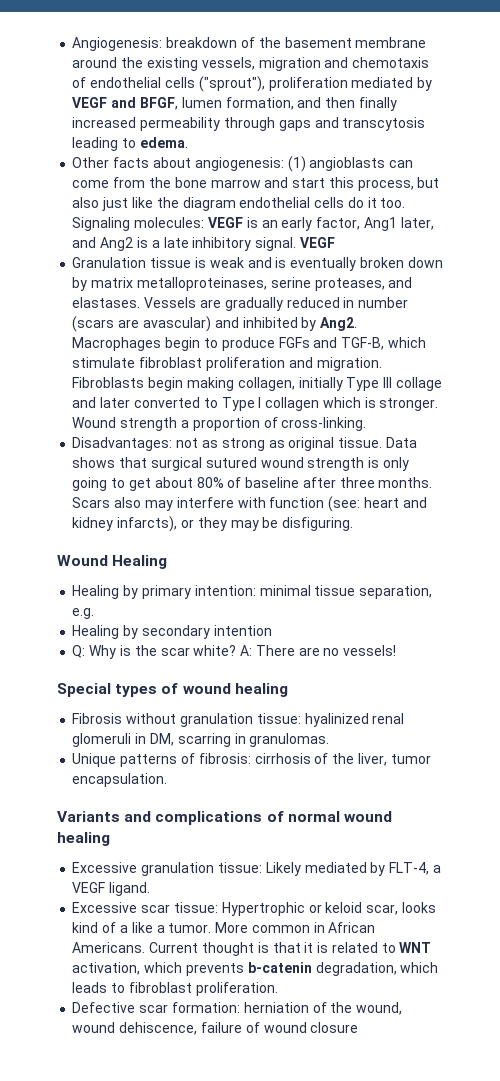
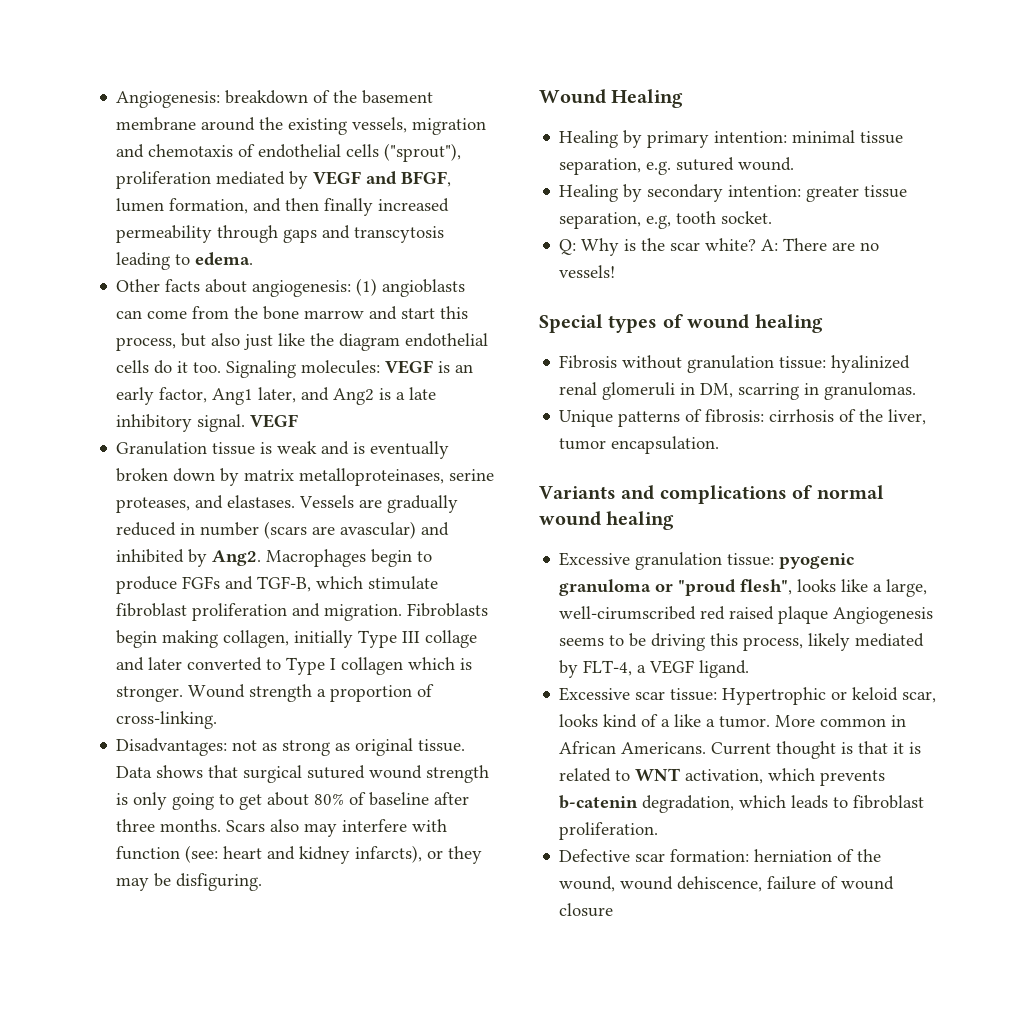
(95, 613) none -> [676,157,795,171] sutured wound.
[213,625,272,636] intention -> [728,185,908,202] [559,211,773,229] intention: greater tissue separation, e.g, tooth socket.
[265,862,301,876] Likely -> [779,553,855,569] [559,579,928,597] [559,606,934,624] [559,633,851,651] pyogenic granuloma or "proud flesh", looks like a large, well-cirumscribed red raised plaque Angiogenesis seems to be driving this process, likely

